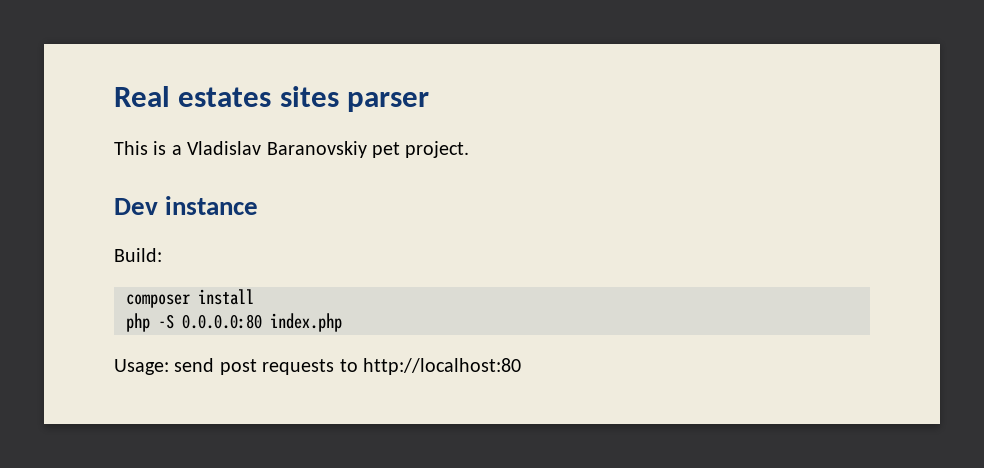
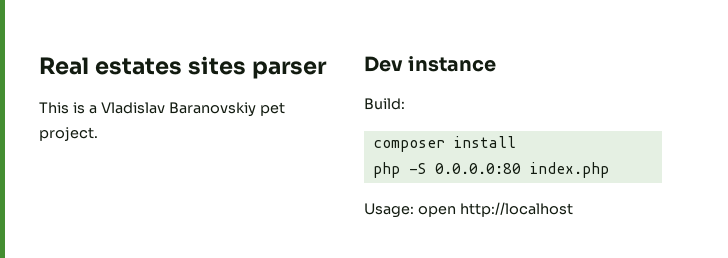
[174,358,521,375] send post requests to http://localhost:80 -> [417,202,573,217] open http://localhost

